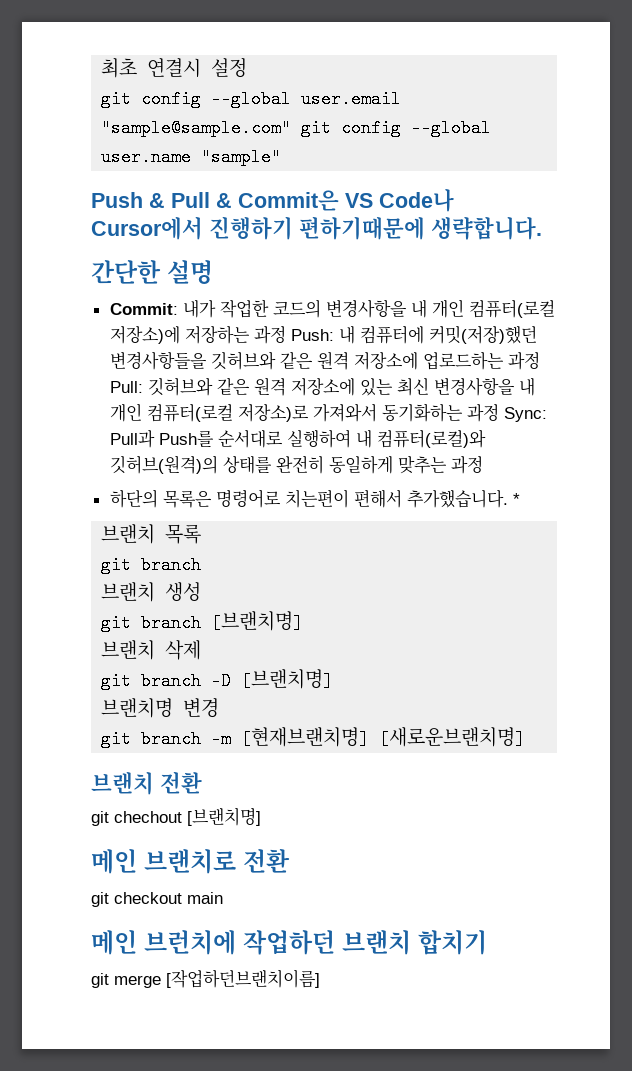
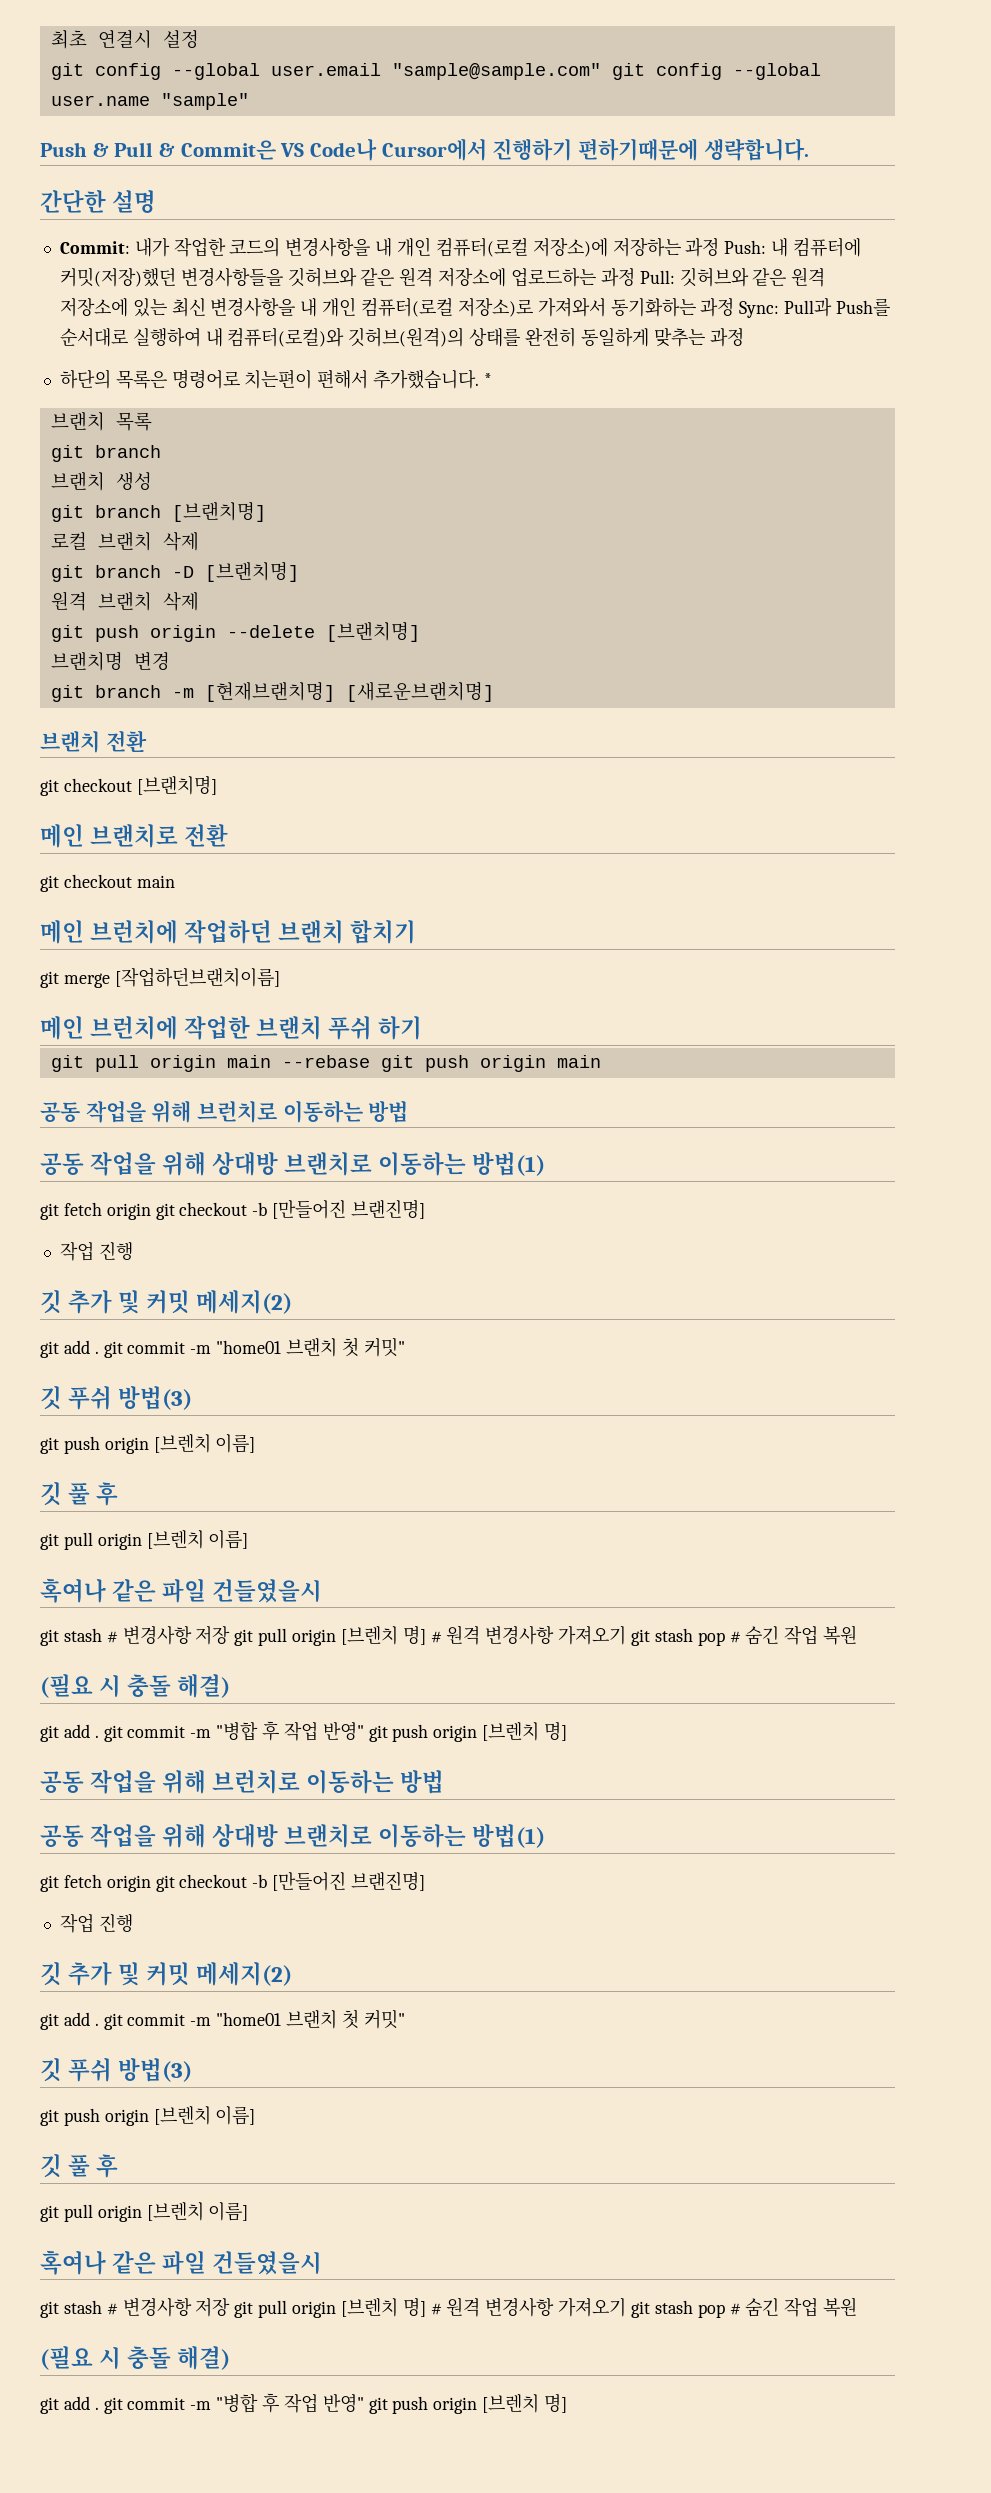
(304, 621) none -> [50,532,87,550] 로컬
(334, 679) none -> [50,591,199,611] [50,621,420,642] // 원격 브랜치 삭제 // git push origin --delete [브랜치명]
[114,811,182,823] chechout -> [63,778,132,792] checkout
(320, 978) none -> [40,1016,423,1040] [50,1055,601,1072] [40,1100,409,1123] [40,1152,546,1176] [40,1199,426,1220] [59,1242,133,1261] [40,1290,293,1314] [40,1337,405,1358] [40,1386,193,1410] [40,1434,256,1454] [40,1482,119,1506] [40,1530,249,1550] [40,1578,323,1603] [40,1625,858,1646] [40,1674,231,1698] [40,1721,568,1742] [40,1770,445,1794] [40,1824,546,1848] [40,1871,426,1892] [59,1914,133,1933] [40,1962,293,1986] [40,2009,405,2030] [40,2058,193,2082] [40,2106,256,2126] [40,2154,119,2178] [40,2202,249,2222] [40,2250,323,2275] [40,2297,858,2318] [40,2346,231,2370] [40,2393,568,2414] // 메인 브런치에 작업한 브랜치 푸쉬 하기 // git pull origin main --rebase git push origin main // 공동 작업을 위해 브런치로 이동하는 방법 // 공동 작업을 위해 상대방 브랜치로 이동하는 방법(1) // git fetch origin git checkout -b [만들어진 브랜진명] // 작업 진행 // 깃 추가 및 커밋 메세지(2) // git add . git commit -m "home01 브랜치 첫 커밋" // 깃 푸쉬 방법(3) // git push origin [브렌치 이름] // 깃 풀 후 // git pull origin [브렌치 이름] // 혹여나 같은 파일 건들였을시 // git stash # 변경사항 저장 git pull origin [브렌치 명] # 원격 변경사항 가져오기 git stash pop # 숨긴 작업 복원 // (필요 시 충돌 해결) // git add . git commit -m "병합 후 작업 반영" git push origin [브렌치 명] // 공동 작업을 위해 브런치로 이동하는 방법 // 공동 작업을 위해 상대방 브랜치로 이동하는 방법(1) // git fetch origin git checkout -b [만들어진 브랜진명] // 작업 진행 // 깃 추가 및 커밋 메세지(2) // git add . git commit -m "home01 브랜치 첫 커밋" // 깃 푸쉬 방법(3) // git push origin [브렌치 이름] // 깃 풀 후 // git pull origin [브렌치 이름] // 혹여나 같은 파일 건들였을시 // git stash # 변경사항 저장 git pull origin [브렌치 명] # 원격 변경사항 가져오기 git stash pop # 숨긴 작업 복원 // (필요 시 충돌 해결) // git add . git commit -m "병합 후 작업 반영" git push origin [브렌치 명]

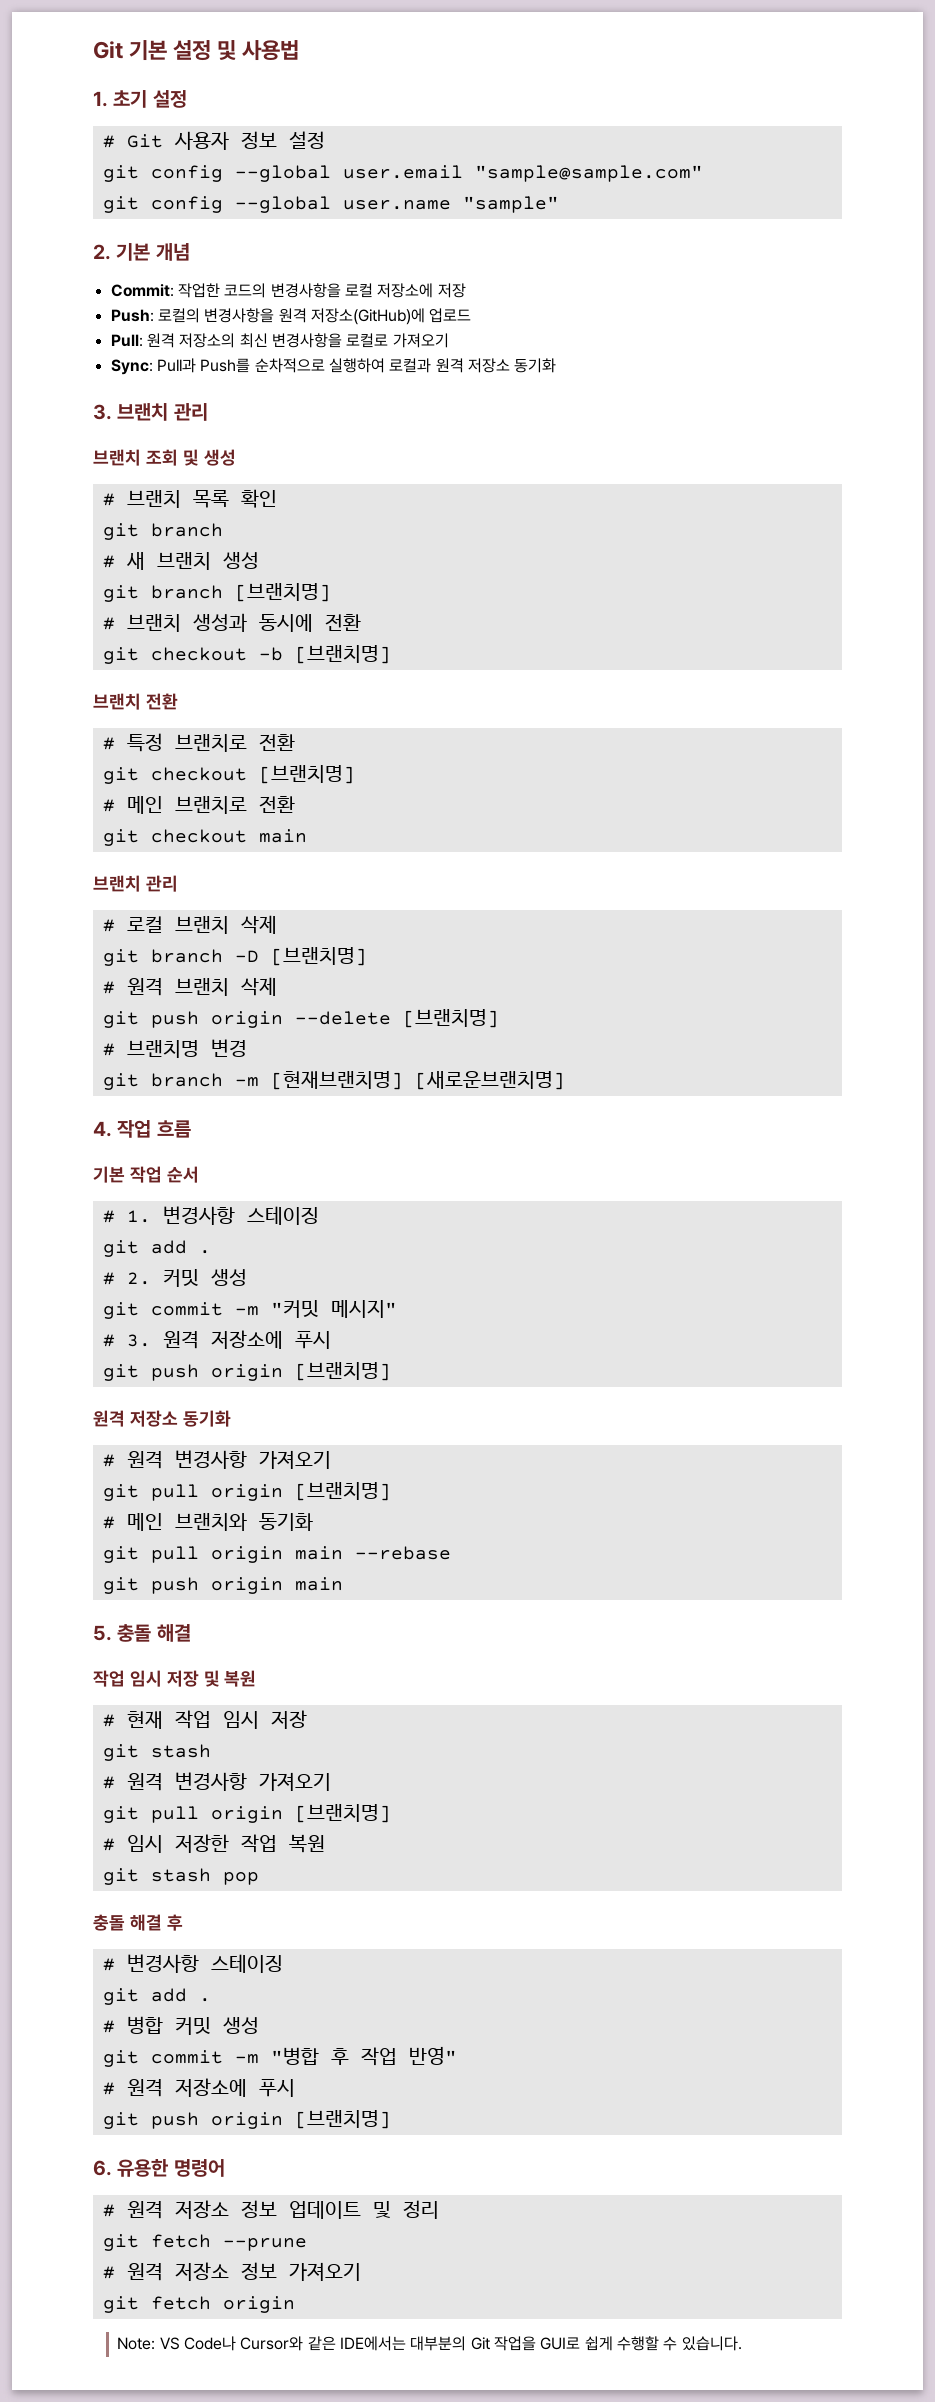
[50,30,152,49] 최초 연결시 -> [93,40,300,61] [93,90,187,108] [102,131,277,150] Git 기본 설정 및 사용법 // 1. 초기 설정 // # Git 사용자 정보
(601, 71) none -> (703, 173) //
[40,138,809,161] [40,190,157,213] Push & Pull & Commit은 VS Code나 Cursor에서 진행하기 편하기때문에 생략합니다. // 간단한 설명 -> [93,243,190,261] 2. 기본 개념
[134,238,170,257] 내가 -> (174, 290) none
[375,237,861,257] [59,267,826,287] [59,297,890,318] [59,327,744,347] [59,369,492,389] 내 개인 컴퓨터(로컬 저장소)에 저장하는 과정 Push: 내 컴퓨터에 커밋(저장)했던 변경사항들을 깃허브와 같은 원격 저장소에 업로드하는 과정 Pull: 깃허브와 같은 원격 저장소에 있는 최신 변경사항을 내 개인 컴퓨터(로컬 저장소)로 가져와서 동기화하는 과정 Sync: Pull과 Push를 순서대로 실행하여 내 컴퓨터(로컬)와 깃허브(원격)의 상태를 완전히 동일하게 맞추는 과정 // 하단의 목록은 명령어로 치는편이 편해서 추가했습니다. * // -> [344,283,466,298] [110,308,472,325] [110,333,449,348] [110,358,557,375] [93,403,208,421] [93,449,236,466] [102,493,115,506] 로컬 저장소에 저장 // Push: 로컬의 변경사항을 원격 저장소(GitHub)에 업로드 // Pull: 원격 저장소의 최신 변경사항을 로컬로 가져오기 // Sync: Pull과 Push를 순차적으로 실행하여 로컬과 원격 저장소 동기화 // 3. 브랜치 관리 // 브랜치 조회 및 생성 // #
(152, 421) none -> [240,489,277,508] 확인
(161, 451) none -> [102,552,145,570] # 새
(266, 511) none -> [102,613,361,632] [102,645,391,664] [93,693,178,710] [102,733,295,752] [102,765,355,784] [102,796,295,814] [102,829,307,846] [93,875,178,892] [102,919,115,932] # 브랜치 생성과 동시에 전환 // git checkout -b [브랜치명] // 브랜치 전환 // # 특정 브랜치로 전환 // git checkout [브랜치명] // # 메인 브랜치로 전환 // git checkout main // 브랜치 관리 // #
(299, 571) none -> [102,981,115,994] #
(420, 631) none -> [102,1043,115,1056] #
[40,730,147,753] [40,775,217,796] [40,824,229,848] [40,874,175,892] [40,920,417,944] [40,968,280,988] [40,1016,423,1040] 브랜치 전환 // git checkout [브랜치명] // 메인 브랜치로 전환 // git checkout main // 메인 브런치에 작업하던 브랜치 합치기 // git merge [작업하던브랜치이름] // 메인 브런치에 작업한 브랜치 푸쉬 하기 -> [93,1120,191,1138] [93,1166,199,1183] [102,1206,319,1225] [102,1240,211,1257] [102,1269,247,1287] [102,1300,397,1319] [102,1330,331,1349] [102,1362,391,1381] [93,1410,231,1427] [102,1450,331,1469] [102,1482,391,1501] [102,1513,313,1531] 4. 작업 흐름 // 기본 작업 순서 // # 1. 변경사항 스테이징 // git add . // # 2. 커밋 생성 // git commit -m "커밋 메시지" // # 3. 원격 저장소에 푸시 // git push origin [브랜치명] // 원격 저장소 동기화 // # 원격 변경사항 가져오기 // git pull origin [브랜치명] // # 메인 브랜치와 동기화
(370, 1061) none -> (451, 1553) //
[40,1100,409,1123] [40,1152,546,1176] [40,1199,426,1220] [59,1242,133,1261] [40,1290,293,1314] [40,1337,405,1358] [40,1386,193,1410] [40,1434,256,1454] [40,1482,119,1506] [40,1530,249,1550] [40,1578,323,1603] [40,1625,858,1646] [40,1674,231,1698] [40,1721,568,1742] [40,1770,445,1794] [40,1824,546,1848] [40,1871,426,1892] [59,1914,133,1933] [40,1962,293,1986] [40,2009,405,2030] [40,2058,193,2082] [40,2106,256,2126] [40,2154,119,2178] [40,2202,249,2222] [40,2250,323,2275] [40,2297,858,2318] [40,2346,231,2370] [40,2393,568,2414] 공동 작업을 위해 브런치로 이동하는 방법 // 공동 작업을 위해 상대방 브랜치로 이동하는 방법(1) // git fetch origin git checkout -b [만들어진 브랜진명] // 작업 진행 // 깃 추가 및 커밋 메세지(2) // git add . git commit -m "home01 브랜치 첫 커밋" // 깃 푸쉬 방법(3) // git push origin [브렌치 이름] // 깃 풀 후 // git pull origin [브렌치 이름] // 혹여나 같은 파일 건들였을시 // git stash # 변경사항 저장 git pull origin [브렌치 명] # 원격 변경사항 가져오기 git stash pop # 숨긴 작업 복원 // (필요 시 충돌 해결) // git add . git commit -m "병합 후 작업 반영" git push origin [브렌치 명] // 공동 작업을 위해 브런치로 이동하는 방법 // 공동 작업을 위해 상대방 브랜치로 이동하는 방법(1) // git fetch origin git checkout -b [만들어진 브랜진명] // 작업 진행 // 깃 추가 및 커밋 메세지(2) // git add . git commit -m "home01 브랜치 첫 커밋" // 깃 푸쉬 방법(3) // git push origin [브렌치 이름] // 깃 풀 후 // git pull origin [브렌치 이름] // 혹여나 같은 파일 건들였을시 // git stash # 변경사항 저장 git pull origin [브렌치 명] # 원격 변경사항 가져오기 git stash pop # 숨긴 작업 복원 // (필요 시 충돌 해결) // git add . git commit -m "병합 후 작업 반영" git push origin [브렌치 명] -> [93,1624,191,1642] [93,1670,257,1687] [102,1710,307,1729] [102,1744,211,1761] [102,1772,331,1791] [102,1804,391,1823] [102,1834,325,1853] [102,1868,259,1885] [93,1914,183,1931] [102,1954,283,1973] [102,1988,211,2005] [102,2016,259,2035] [102,2046,457,2067] [102,2078,295,2097] [102,2110,391,2129] [93,2159,225,2177] [102,2200,439,2219] [102,2234,307,2251] [102,2262,361,2281] [102,2296,295,2313] [117,2336,742,2351] 5. 충돌 해결 // 작업 임시 저장 및 복원 // # 현재 작업 임시 저장 // git stash // # 원격 변경사항 가져오기 // git pull origin [브랜치명] // # 임시 저장한 작업 복원 // git stash pop // 충돌 해결 후 // # 변경사항 스테이징 // git add . // # 병합 커밋 생성 // git commit -m "병합 후 작업 반영" // # 원격 저장소에 푸시 // git push origin [브랜치명] // 6. 유용한 명령어 // # 원격 저장소 정보 업데이트 및 정리 // git fetch --prune // # 원격 저장소 정보 가져오기 // git fetch origin // Note: VS Code나 Cursor와 같은 IDE에서는 대부분의 Git 작업을 GUI로 쉽게 수행할 수 있습니다.

